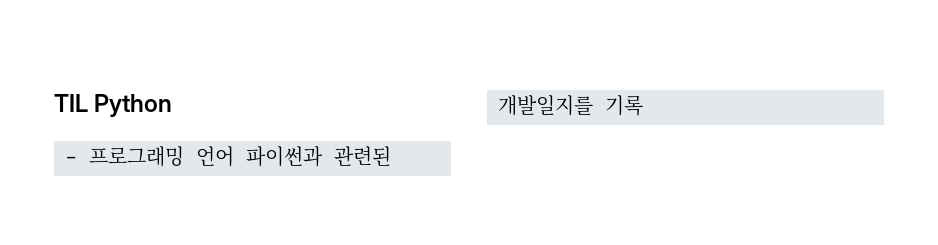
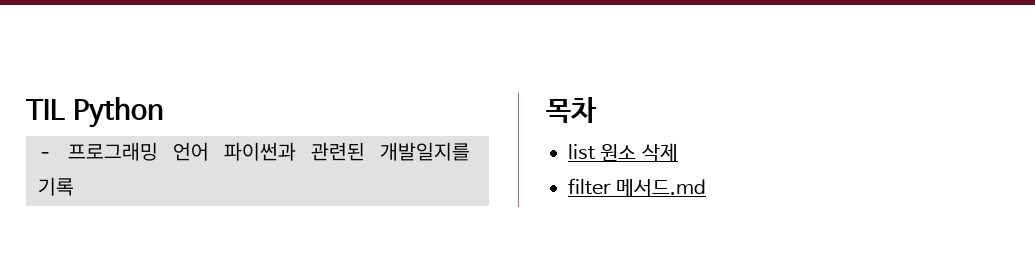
(644, 105) none -> [546,97,596,123] [568,143,678,162] [568,178,707,197] // 목차 // list 원소 삭제 // filter 메서드.md

